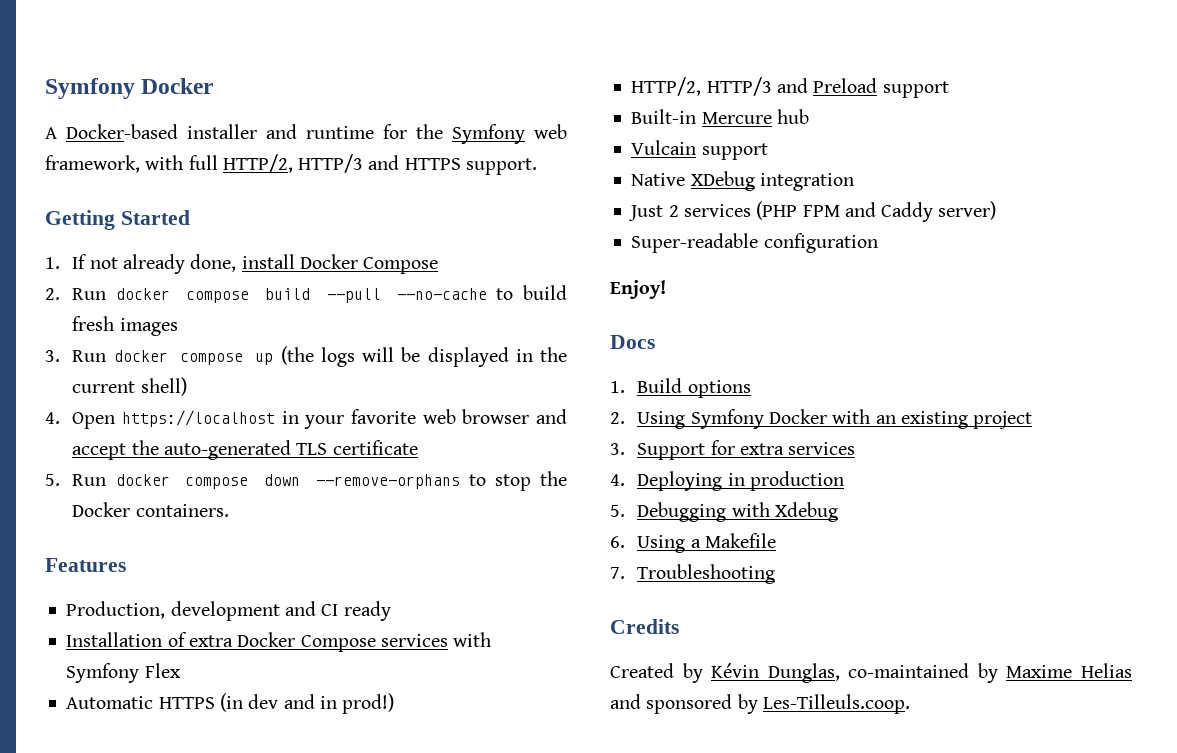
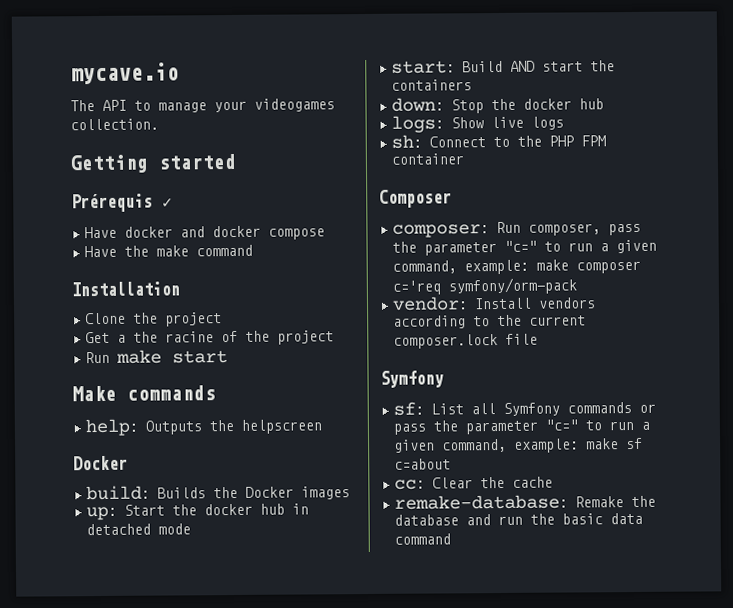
[45,78,214,99] [45,124,567,144] [45,154,537,175] [45,210,190,230] [45,254,439,274] [45,285,567,303] [72,316,178,336] [45,346,567,367] [72,377,187,396] [45,409,567,429] [72,440,418,460] [45,471,567,491] [72,502,229,517] [45,558,126,572] [66,601,391,621] [66,632,492,652] [66,663,181,683] [66,693,395,714] [631,77,949,98] [631,109,809,124] [631,140,768,160] [631,171,854,191] [628,201,997,222] [631,233,878,253] [610,280,666,299] [610,335,655,349] [610,378,751,398] [610,409,1033,429] [610,440,856,460] [610,471,844,491] [610,502,838,522] [610,533,776,553] [610,564,776,584] [610,619,679,634] [610,663,1132,683] [610,694,910,714] Symfony Docker // A Docker-based installer and runtime for the Symfony web framework, with full HTTP/2, HTTP/3 and HTTPS support. // Getting Started // 1. If not already done, install Docker Compose // 2. Run docker compose build --pull --no-cache to build fresh images // 3. Run docker compose up (the logs will be displayed in the current shell) // 4. Open https://localhost in your favorite web browser and accept the auto-generated TLS certificate // 5. Run docker compose down --remove-orphans to stop the Docker containers. // Features // Production, development and CI ready // Installation of extra Docker Compose services with Symfony Flex // Automatic HTTPS (in dev and in prod!) // HTTP/2, HTTP/3 and Preload support // Built-in Mercure hub // Vulcain support // Native XDebug integration // Just 2 services (PHP FPM and Caddy server) // Super-readable configuration // Enjoy! // Docs // 1. Build options // 2. Using Symfony Docker with an existing project // 3. Support for extra services // 4. Deploying in production // 5. Debugging with Xdebug // 6. Using a Makefile // 7. Troubleshooting // Credits // Created by Kévin Dunglas, co-maintained by Maxime Helias and sponsored by Les-Tilleuls.coop. -> [70,62,179,85] [70,98,335,113] [70,118,159,131] [70,153,236,174] [71,193,174,213] [84,225,326,240] [84,244,254,258] [71,281,180,297] [85,312,223,327] [85,330,335,345] [85,349,229,364] [72,385,216,402] [85,418,323,437] [73,455,128,471] [86,485,351,501] [86,503,310,521] [86,523,192,536] [391,60,616,74] [391,79,473,91] [391,97,605,114] [391,115,565,133] [391,134,607,149] [391,153,465,165] [379,189,452,208] [392,221,642,238] [392,239,658,256] [392,259,642,275] [392,277,578,295] [392,296,597,311] [393,314,587,329] [393,333,539,349] [380,370,444,388] [393,401,657,416] [393,419,651,435] [394,437,644,453] [394,458,452,470] [394,476,554,490] [394,494,657,510] [394,512,644,526] [394,533,452,545] mycave.io // The API to manage your videogames collection. // Getting started // Prérequis ✓ // Have docker and docker compose // Have the make command // Installation // Clone the project // Get a the racine of the project // Run make start // Make commands // help: Outputs the helpscreen // Docker // build: Builds the Docker images // up: Start the docker hub in detached mode // start: Build AND start the containers // down: Stop the docker hub // logs: Show live logs // sh: Connect to the PHP FPM container // Composer // composer: Run composer, pass the parameter "c=" to run a given command, example: make composer c='req symfony/orm-pack // vendor: Install vendors according to the current composer.lock file // Symfony // sf: List all Symfony commands or pass the parameter "c=" to run a given command, example: make sf c=about // cc: Clear the cache // remake-database: Remake the database and run the basic data command

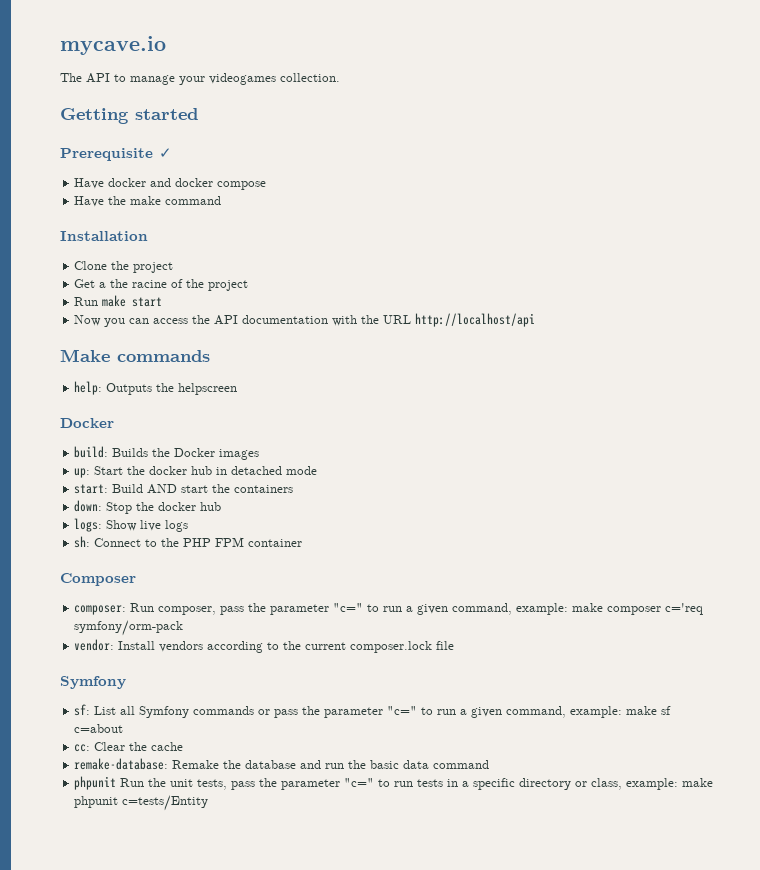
[71,193,153,213] Prérequis -> [60,148,153,161] Prerequisite
(229, 357) none -> [74,313,536,327] // Now you can access the API documentation with the URL http://localhost/api
(452, 539) none -> [74,776,714,790] [74,795,209,811] // phpunit Run the unit tests, pass the parameter "c=" to run tests in a specific directory or class, example: make phpunit c=tests/Entity

